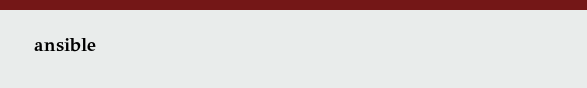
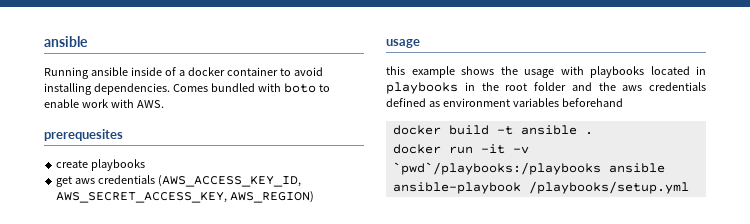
[34,38,96,52] ansible -> [44,36,88,47] [44,67,323,79] [44,83,330,95] [44,99,164,108] [44,129,123,141] [56,159,146,171] [56,175,302,187] [56,191,315,203] [386,39,420,48] [386,66,706,78] [386,82,706,94] [386,98,623,107] [392,125,593,135] [392,144,529,154] [392,162,665,175] [392,181,689,194] ansible // Running ansible inside of a docker container to avoid installing dependencies. Comes bundled with boto to enable work with AWS. // prerequesites // create playbooks // get aws credentials (AWS_ACCESS_KEY_ID, AWS_SECRET_ACCESS_KEY, AWS_REGION) // usage // this example shows the usage with playbooks located in playbooks in the root folder and the aws credentials defined as environment variables beforehand // docker build -t ansible . // docker run -it -v `pwd`/playbooks:/playbooks ansible ansible-playbook /playbooks/setup.yml

